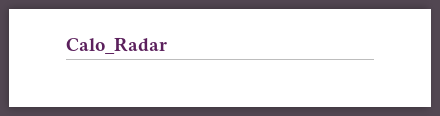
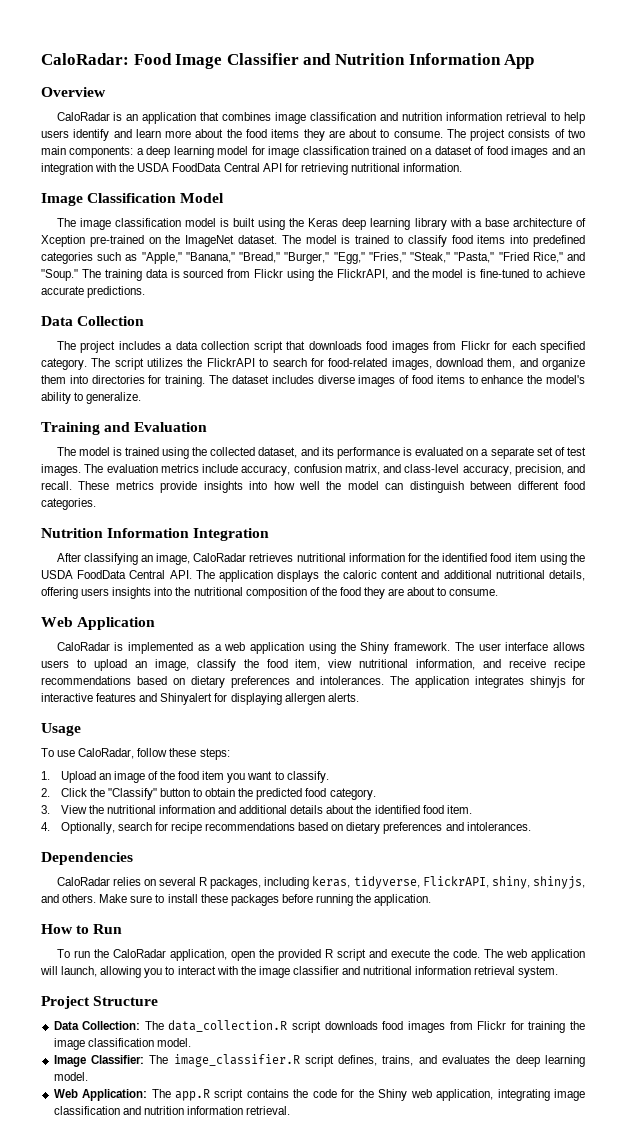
[66,37,167,54] Calo_Radar -> [41,53,535,69] [41,87,106,97] [56,112,585,124] [41,129,585,141] [41,146,585,158] [41,163,463,175] [41,193,225,206] [56,218,587,230] [41,235,586,247] [41,252,585,264] [41,269,585,281] [41,286,146,298] [41,316,145,326] [56,341,585,353] [41,358,585,370] [41,375,585,387] [41,392,142,404] [41,422,208,435] [56,447,587,459] [41,464,585,476] [41,481,586,493] [41,498,96,510] [41,528,270,541] [56,553,586,565] [41,570,585,582] [41,587,499,599] [41,617,156,630] [56,642,586,654] [41,659,585,671] [41,676,585,688] [41,693,359,705] [41,723,81,736] [41,748,230,760] [41,771,329,783] [41,788,376,800] [41,805,472,814] [41,822,531,834] [41,852,133,865] [56,876,585,889] [41,894,432,906] [41,924,123,934] [56,949,586,961] [40,966,559,978] [41,996,159,1009] [53,1020,585,1033] [53,1038,191,1050] [53,1054,585,1067] [53,1072,88,1081] [53,1089,585,1101] [53,1106,291,1115] CaloRadar: Food Image Classifier and Nutrition Information App // Overview // CaloRadar is an application that combines image classification and nutrition information retrieval to help users identify and learn more about the food items they are about to consume. The project consists of two main components: a deep learning model for image classification trained on a dataset of food images and an integration with the USDA FoodData Central API for retrieving nutritional information. // Image Classification Model // The image classification model is built using the Keras deep learning library with a base architecture of Xception pre-trained on the ImageNet dataset. The model is trained to classify food items into predefined categories such as "Apple," "Banana," "Bread," "Burger," "Egg," "Fries," "Steak," "Pasta," "Fried Rice," and "Soup." The training data is sourced from Flickr using the FlickrAPI, and the model is fine-tuned to achieve accurate predictions. // Data Collection // The project includes a data collection script that downloads food images from Flickr for each specified category. The script utilizes the FlickrAPI to search for food-related images, download them, and organize them into directories for training. The dataset includes diverse images of food items to enhance the model's ability to generalize. // Training and Evaluation // The model is trained using the collected dataset, and its performance is evaluated on a separate set of test images. The evaluation metrics include accuracy, confusion matrix, and class-level accuracy, precision, and recall. These metrics provide insights into how well the model can distinguish between different food categories. // Nutrition Information Integration // After classifying an image, CaloRadar retrieves nutritional information for the identified food item using the USDA FoodData Central API. The application displays the caloric content and additional nutritional details, offering users insights into the nutritional composition of the food they are about to consume. // Web Application // CaloRadar is implemented as a web application using the Shiny framework. The user interface allows users to upload an image, classify the food item, view nutritional information, and receive recipe recommendations based on dietary preferences and intolerances. The application integrates shinyjs for interactive features and Shinyalert for displaying allergen alerts. // Usage // To use CaloRadar, follow these steps: // 1. Upload an image of the food item you want to classify. // 2. Click the "Classify" button to obtain the predicted food category. // 3. View the nutritional information and additional details about the identified food item. // 4. Optionally, search for recipe recommendations based on dietary preferences and intolerances. // Dependencies // CaloRadar relies on several R packages, including keras, tidyverse, FlickrAPI, shiny, shinyjs, and others. Make sure to install these packages before running the application. // How to Run // To run the CaloRadar application, open the provided R script and execute the code. The web application will launch, allowing you to interact with the image classifier and nutritional information retrieval system. // Project Structure // Data Collection: The data_collection.R script downloads food images from Flickr for training the image classification model. // Image Classifier: The image_classifier.R script defines, trains, and evaluates the deep learning model. // Web Application: The app.R script contains the code for the Shiny web application, integrating image classification and nutrition information retrieval.

